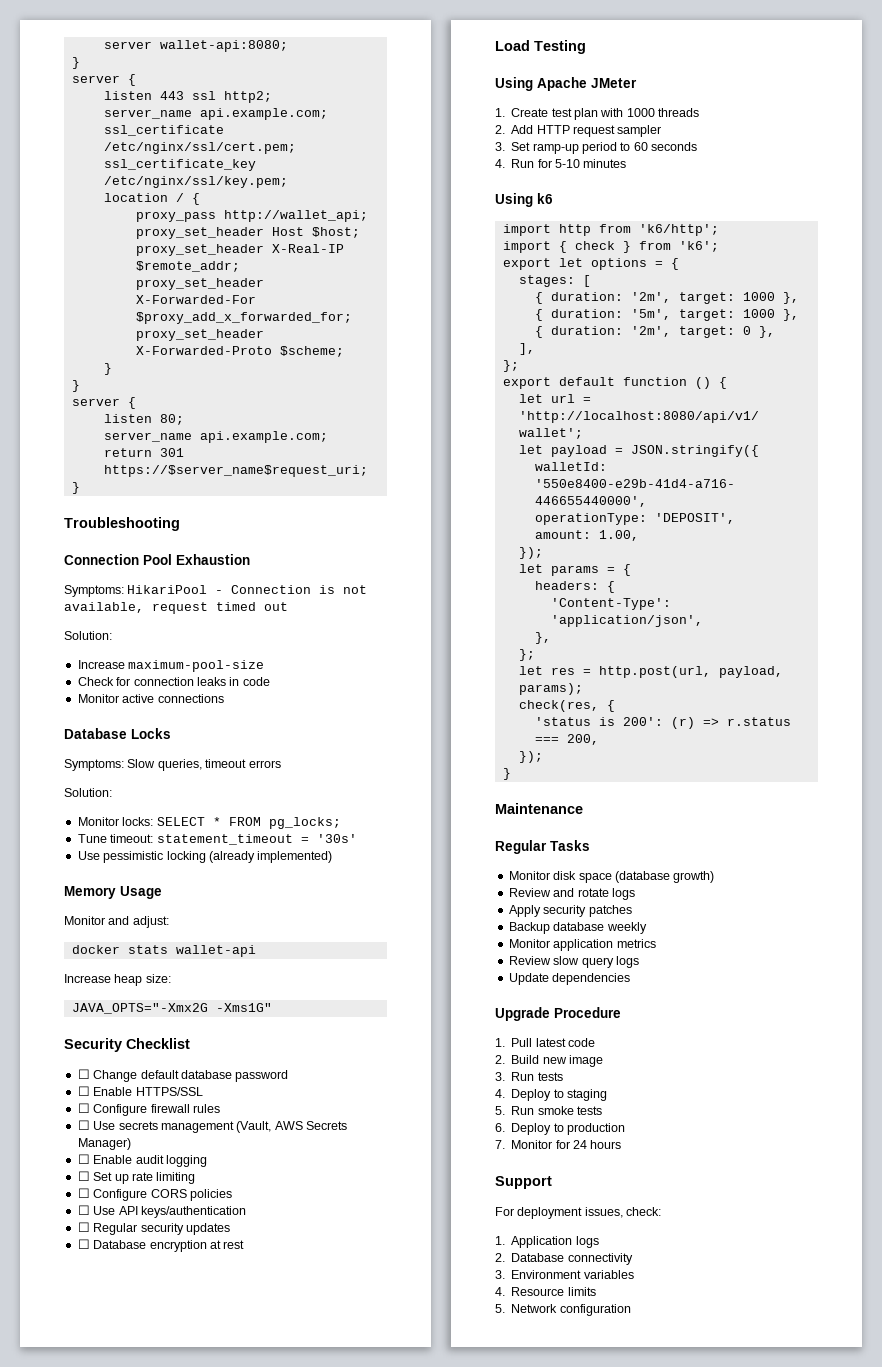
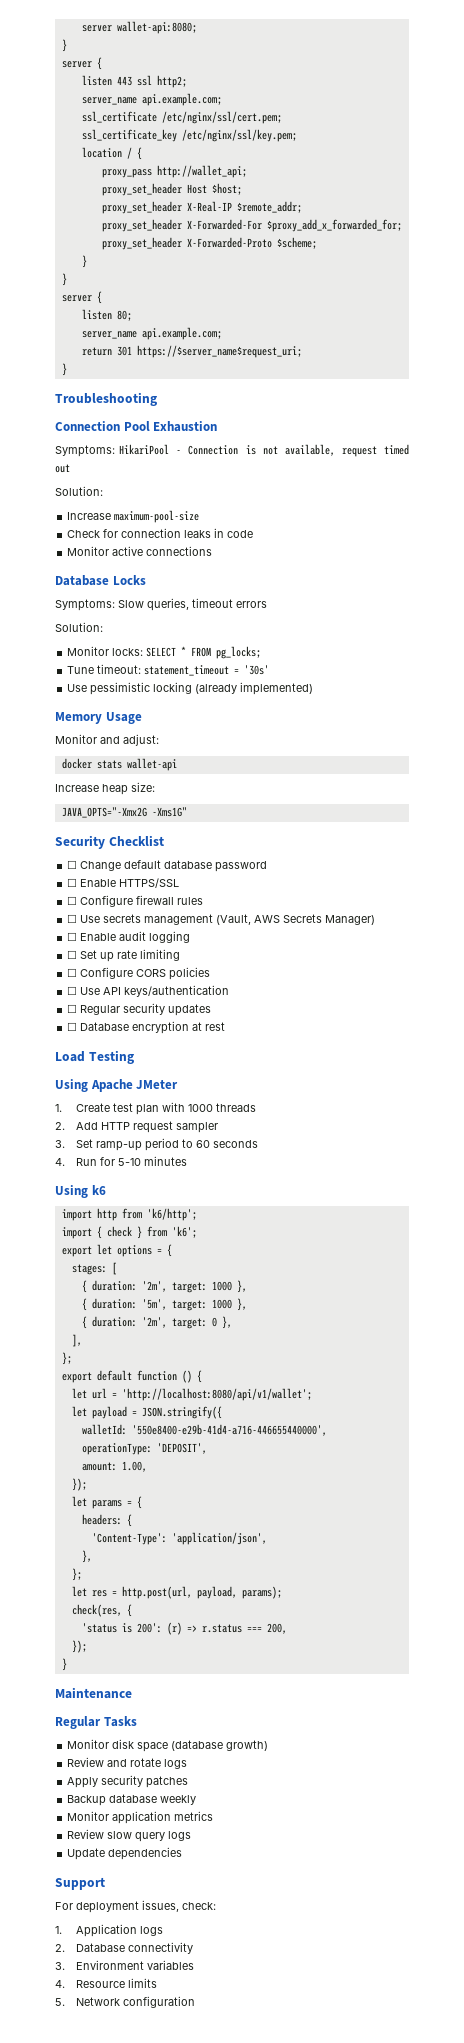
[495,1007,621,1021] [495,1038,595,1047] [495,1055,603,1067] [495,1072,563,1081] [495,1089,607,1101] [495,1106,602,1115] [495,1123,625,1135] [495,1140,622,1149] // Upgrade Procedure // 1. Pull latest code // 2. Build new image // 3. Run tests // 4. Deploy to staging // 5. Run smoke tests // 6. Deploy to production // 7. Monitor for 24 hours -> (183, 1853) none

